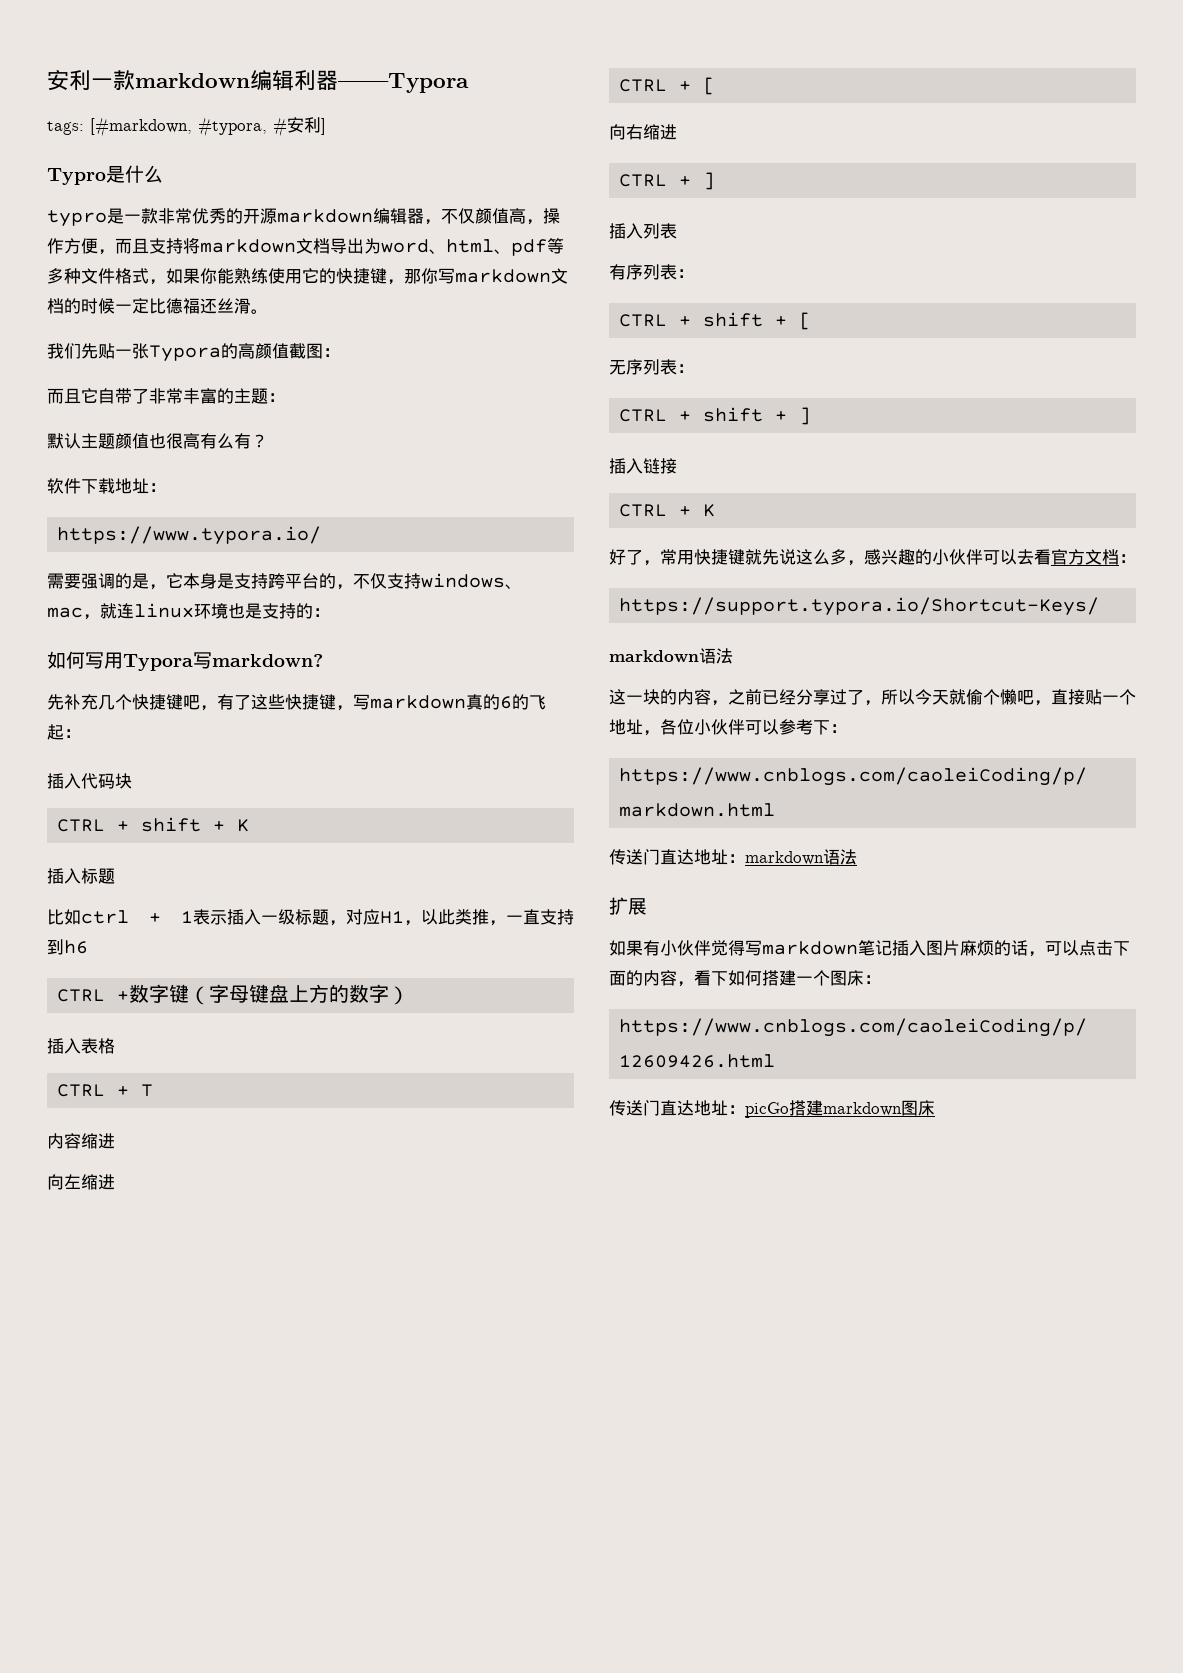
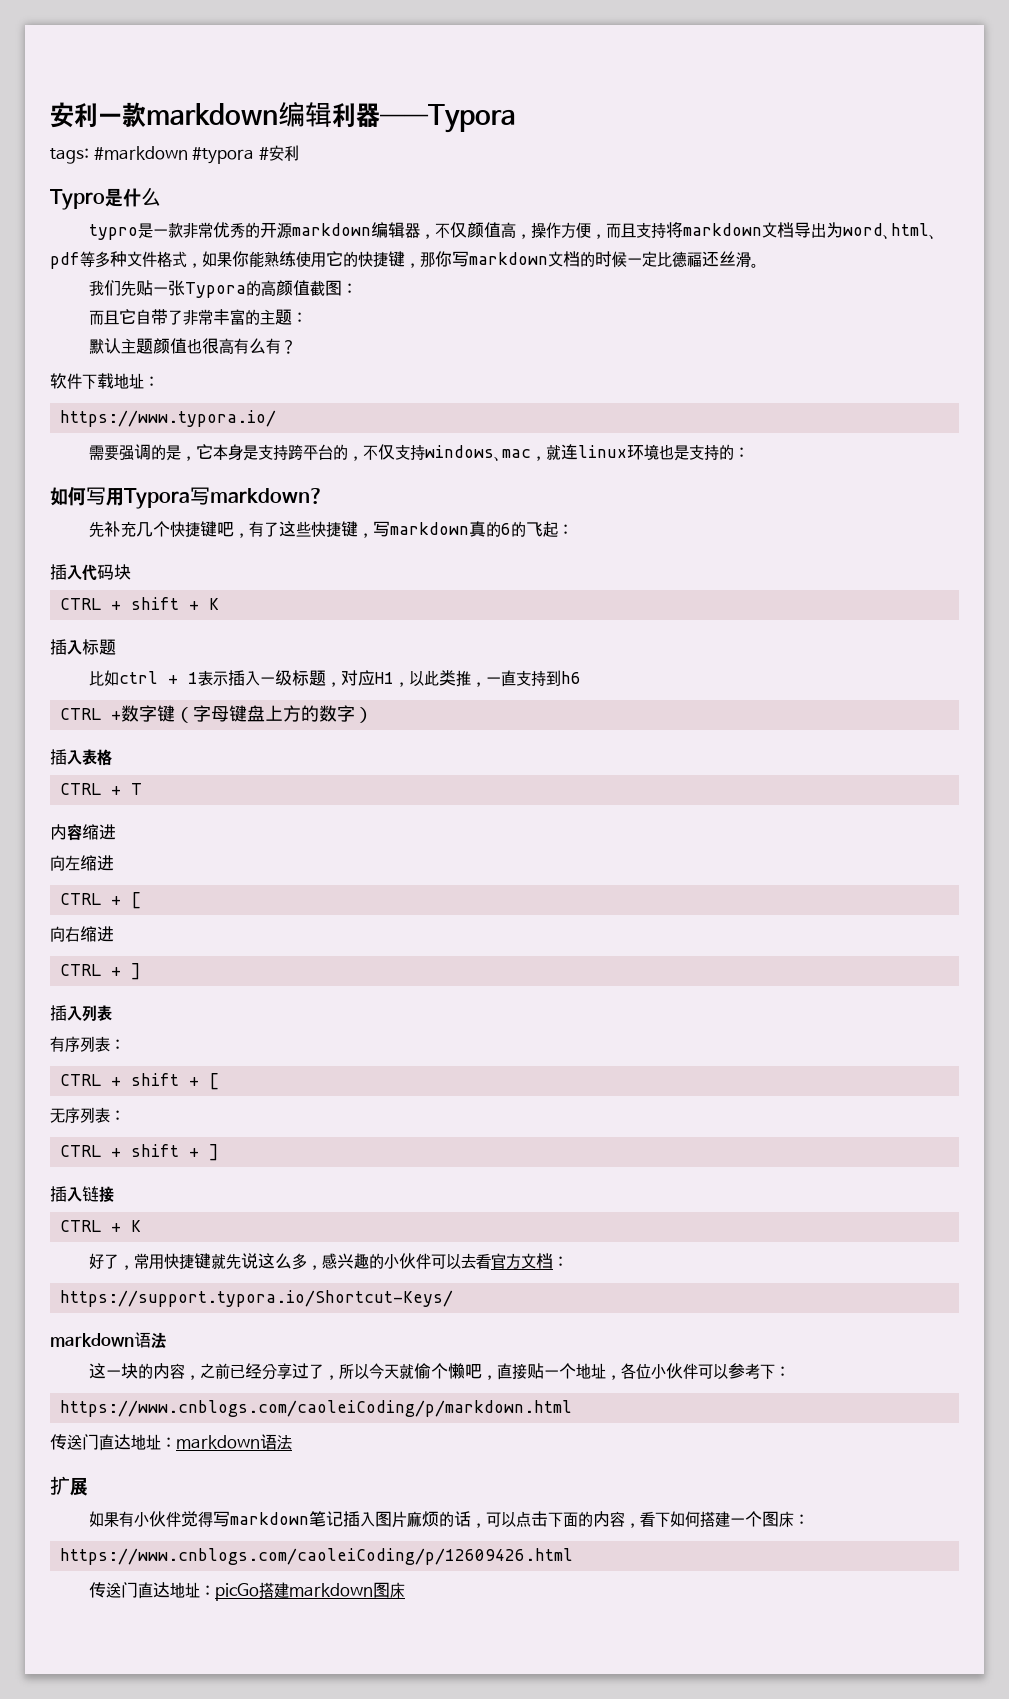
[90,117,267,137] [#markdown, #typora, -> [93,146,255,164] #markdown #typora
[321,118,326,135] ] -> (299, 153) none

